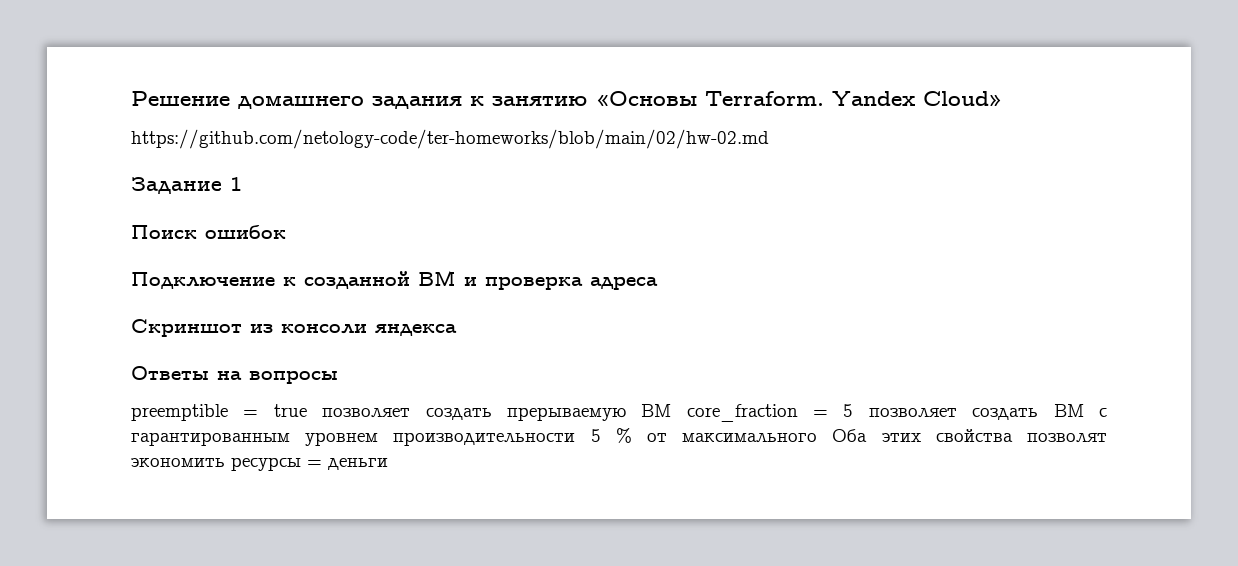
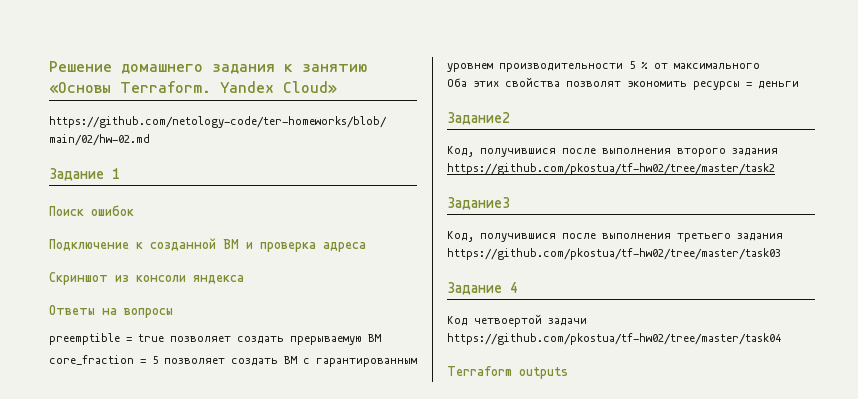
(672, 410) none -> (381, 338) //
(818, 438) none -> (760, 66) //
(388, 464) none -> [447,112,510,125] [447,146,778,157] [447,163,775,175] [447,197,510,210] [447,231,783,242] [447,248,781,260] [447,282,518,295] [447,314,587,327] [447,333,781,345] [447,366,568,379] // Задание2 // Код, получившися после выполнения второго задания https://github.com/pkostua/tf-hw02/tree/master/task2 // Задание3 // Код, получившися после выполнения третьего задания https://github.com/pkostua/tf-hw02/tree/master/task03 // Задание 4 // Код четвоертой задачи https://github.com/pkostua/tf-hw02/tree/master/task04 // Terraform outputs

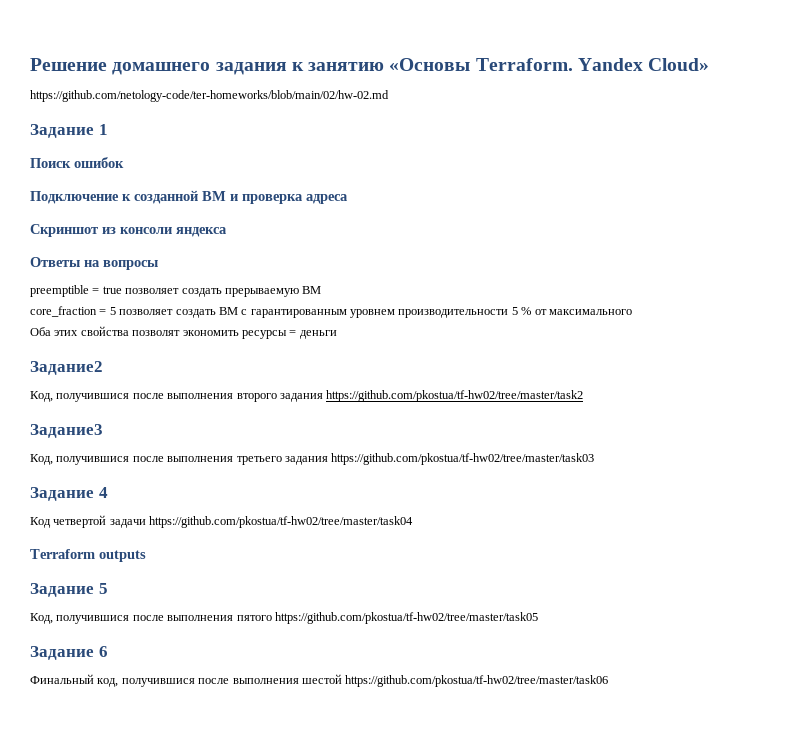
[474,314,542,327] четвоертой -> [53,515,107,528] четвертой
(568, 373) none -> [30,583,108,597] [30,612,538,624] [30,646,108,660] [30,674,609,687] // Задание 5 // Код, получившися после выполнения пятого https://github.com/pkostua/tf-hw02/tree/master/task05 // Задание 6 // Финальный код, получившися после выполнения шестой https://github.com/pkostua/tf-hw02/tree/master/task06

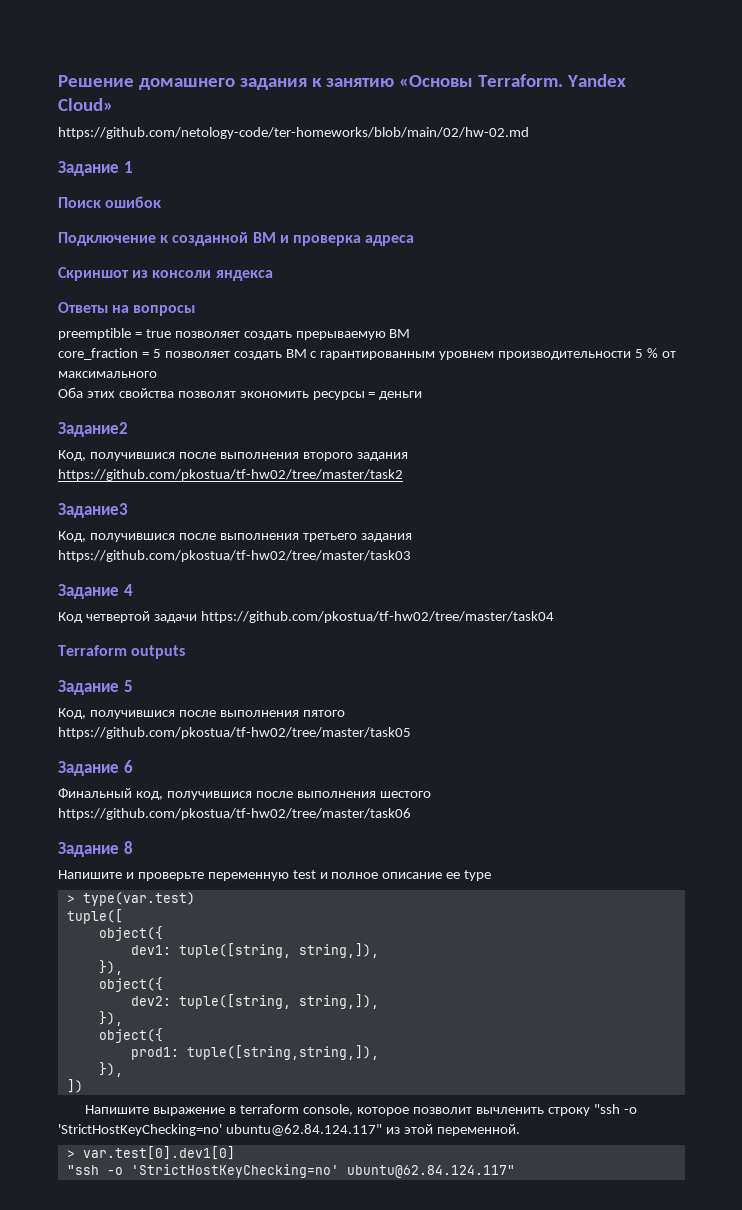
[301,674,342,684] шестой -> [379,791,431,798] шестого
(609, 681) none -> [58,841,133,857] [58,870,492,881] [66,892,195,906] [66,909,123,924] [98,926,163,941] [130,943,379,958] [98,960,123,975] [98,977,163,992] [130,994,379,1009] [98,1011,123,1026] [98,1028,163,1043] [130,1045,379,1060] [98,1062,123,1077] [66,1079,83,1093] [85,1104,637,1116] [58,1124,520,1136] [66,1146,235,1160] [66,1164,515,1178] // Задание 8 // Напишите и проверьте переменную test и полное описание ее type // > type(var.test) // tuple([ // object({ // dev1: tuple([string, string,]), // }), // object({ // dev2: tuple([string, string,]), // }), // object({ // prod1: tuple([string,string,]), // }), // ]) // Напишите выражение в terraform console, которое позволит вычленить строку "ssh -o 'StrictHostKeyChecking=no' ubuntu@62.84.124.117" из этой переменной. // > var.test[0].dev1[0] // "ssh -o 'StrictHostKeyChecking=no' ubuntu@62.84.124.117"

